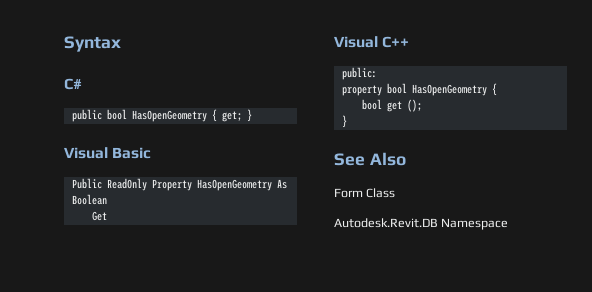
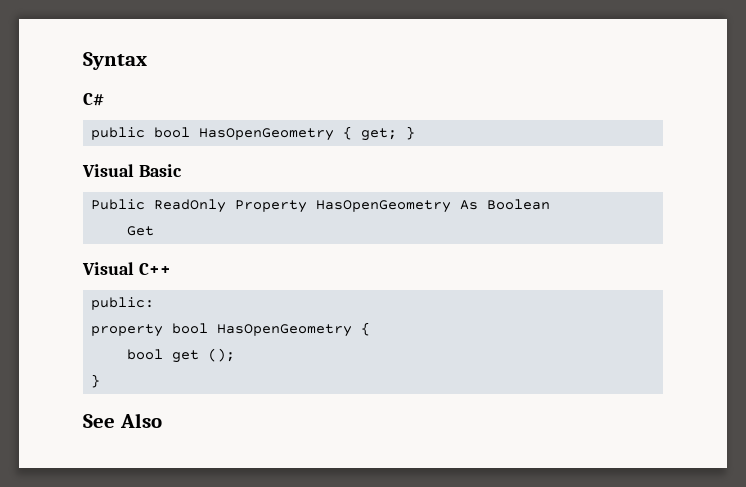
[334,188,396,198] [334,218,509,230] // Form Class // Autodesk.Revit.DB Namespace -> (162, 420) none

